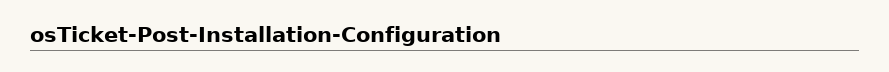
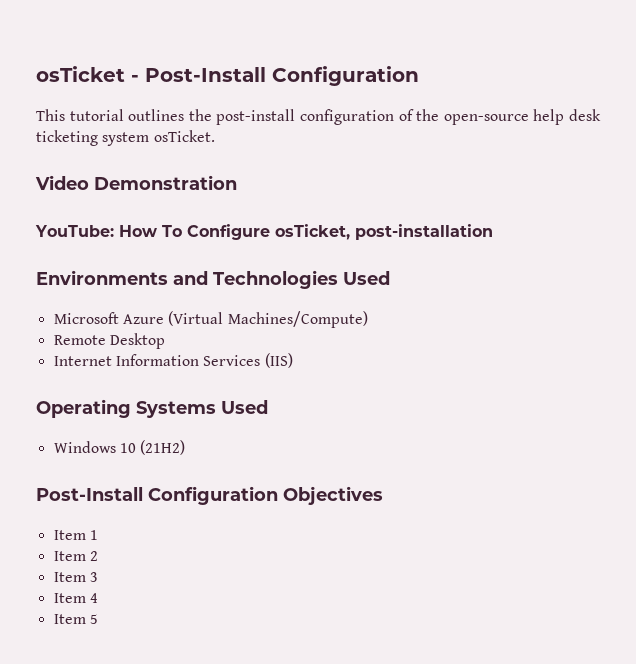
[30,26,501,46] osTicket-Post-Installation-Configuration -> [36,66,419,86] [36,109,602,125] [36,130,215,146] [35,175,237,190] [35,224,493,240] [36,270,390,289] [53,311,368,328] [53,333,165,349] [53,353,293,368] [36,399,268,418] [53,440,186,455] [36,486,383,505] [53,530,98,540] [53,551,98,561] [53,572,98,582] [53,593,98,603] [53,614,98,624] osTicket - Post-Install Configuration // This tutorial outlines the post-install configuration of the open-source help desk ticketing system osTicket. // Video Demonstration // YouTube: How To Configure osTicket, post-installation // Environments and Technologies Used // Microsoft Azure (Virtual Machines/Compute) // Remote Desktop // Internet Information Services (IIS) // Operating Systems Used // Windows 10 (21H2) // Post-Install Configuration Objectives // Item 1 // Item 2 // Item 3 // Item 4 // Item 5

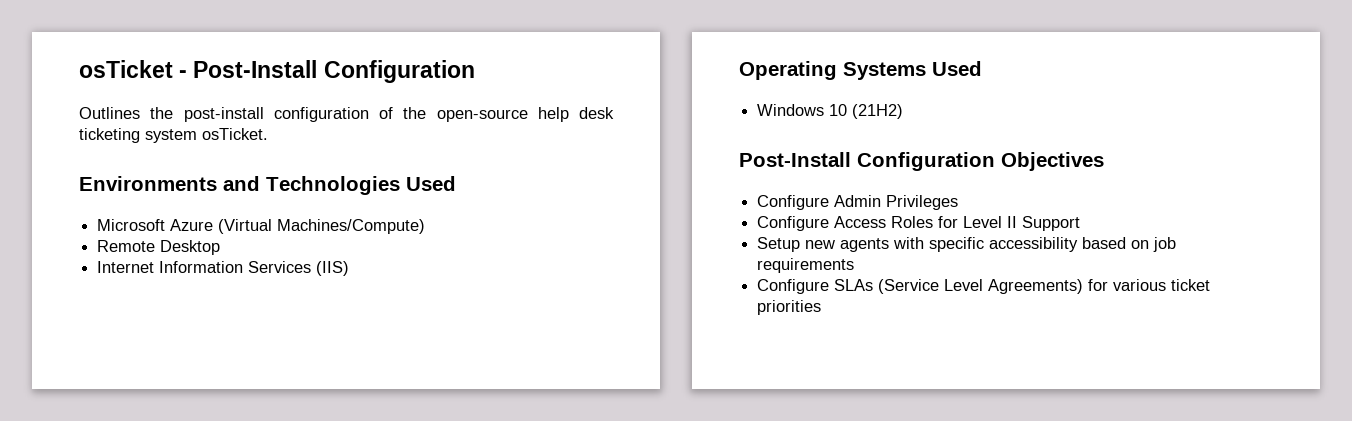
[36,109,185,121] This tutorial outlines -> [79,107,140,119] Outlines
[35,175,237,190] [35,224,493,240] // Video Demonstration // YouTube: How To Configure osTicket, post-installation -> (268, 134) none
[53,530,98,540] [53,551,98,561] [53,572,98,582] [53,593,98,603] [53,614,98,624] Item 1 // Item 2 // Item 3 // Item 4 // Item 5 -> [757,195,959,210] [757,216,1081,231] [757,237,1177,252] [757,258,855,273] [757,279,1211,294] [757,300,822,315] Configure Admin Privileges // Configure Access Roles for Level II Support // Setup new agents with specific accessibility based on job requirements // Configure SLAs (Service Level Agreements) for various ticket priorities

